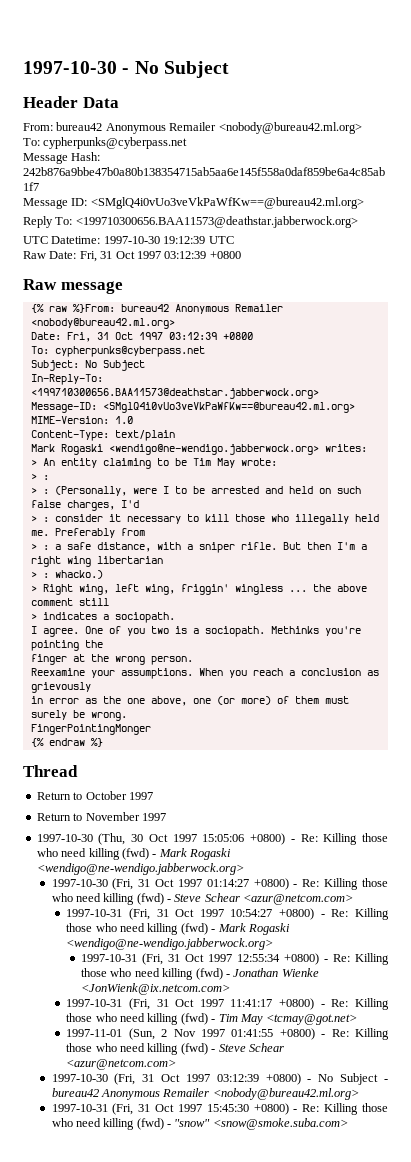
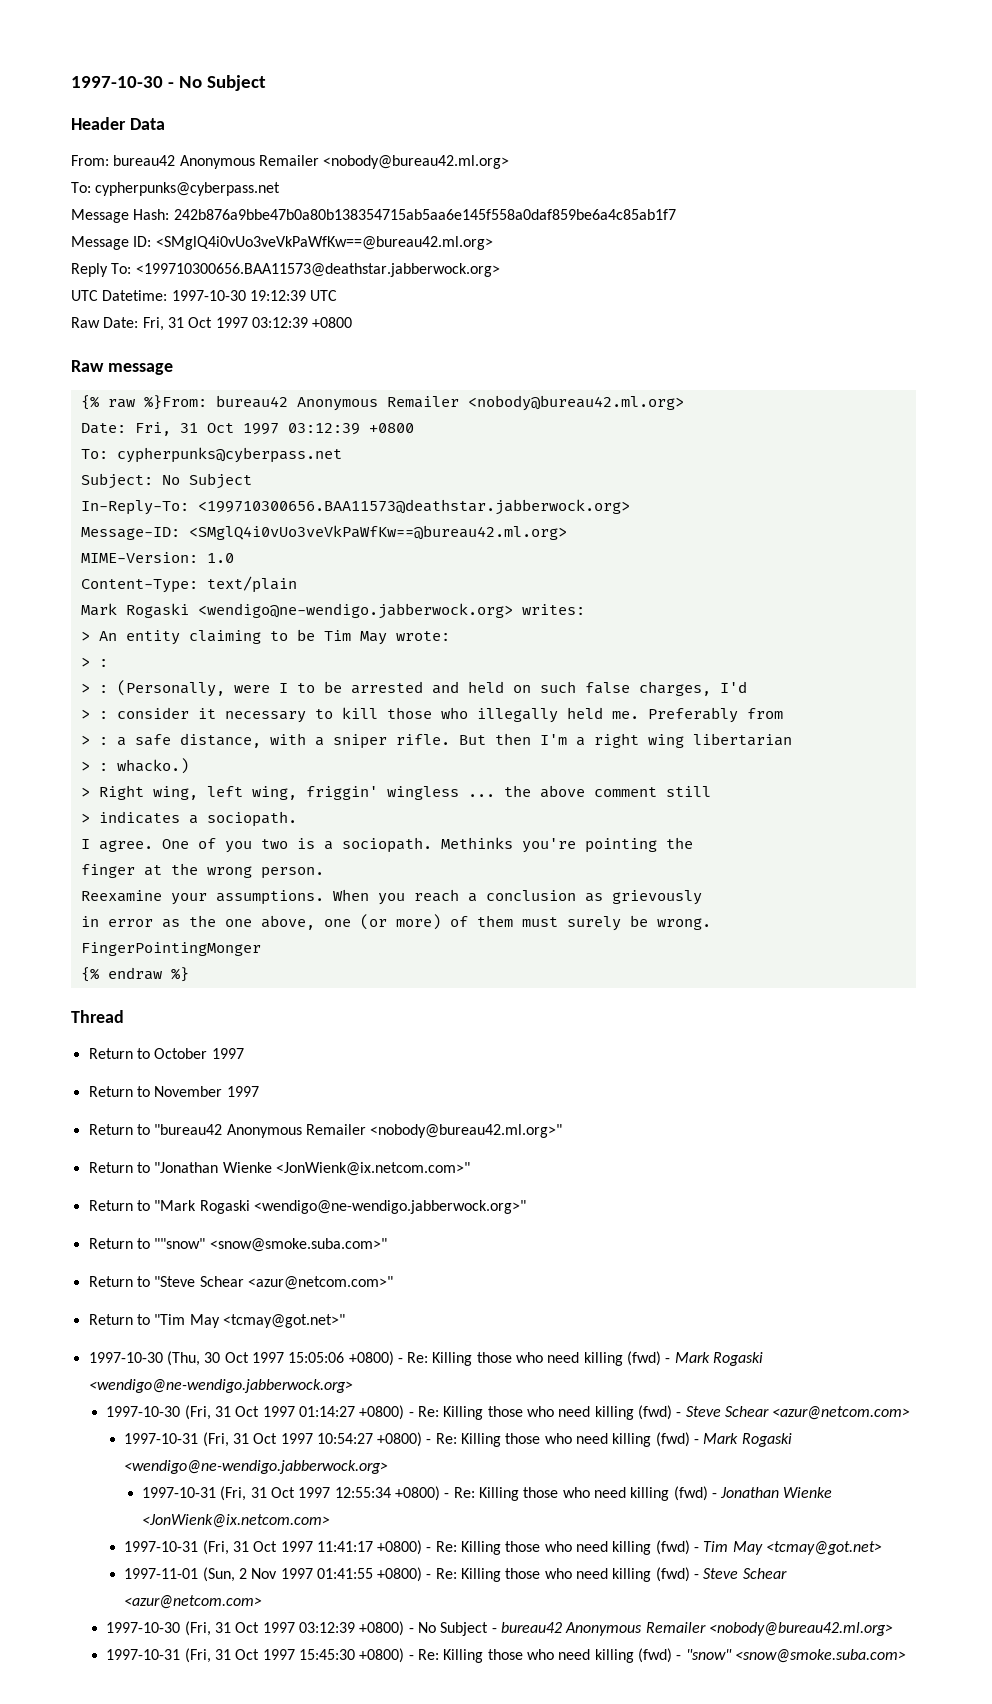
(166, 817) none -> [88,1124,563,1138] [88,1162,470,1176] [88,1200,526,1214] [88,1238,387,1252] [88,1276,393,1290] [88,1314,345,1328] // Return to "bureau42 Anonymous Remailer <nobody@bureau42.ml.org>" // Return to "Jonathan Wienke <JonWienk@ix.netcom.com>" // Return to "Mark Rogaski <wendigo@ne-wendigo.jabberwock.org>" // Return to ""snow" <snow@smoke.suba.com>" // Return to "Steve Schear <azur@netcom.com>" // Return to "Tim May <tcmay@got.net>"

